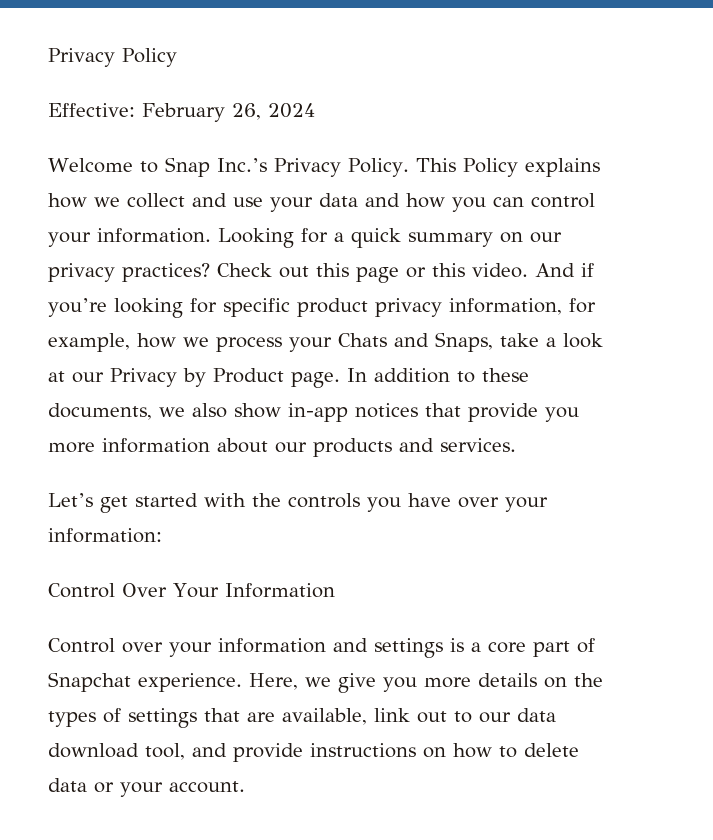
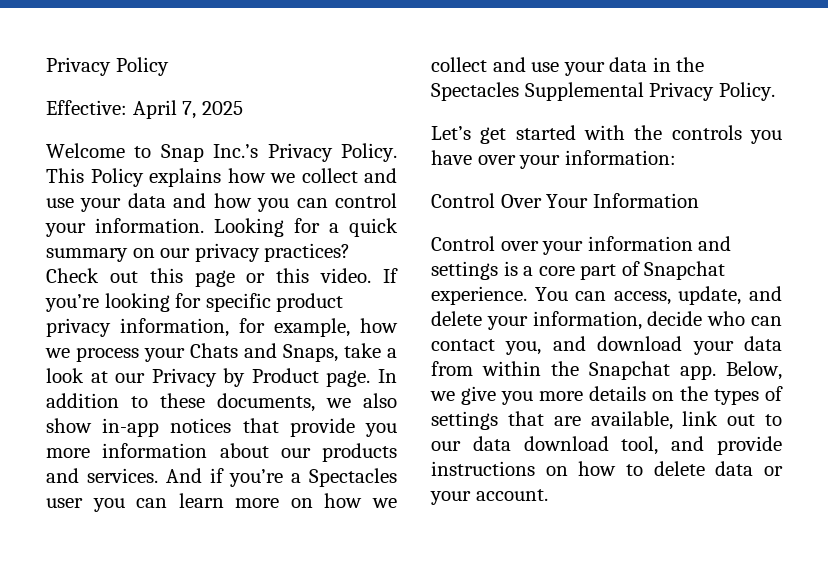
[142,103,315,122] February 26, 2024 -> [132,100,243,119] April 7, 2025
[535,263,594,277] And if -> [383,268,398,283] If
(516, 445) none -> [165,468,398,487] [46,493,397,512] [431,57,705,76] [431,82,775,101] And if you’re a Spectacles user you can learn more on how we collect and use your data in the Spectacles Supplemental Privacy Policy.
[249,673,298,690] Here, -> [534,286,783,305] [431,311,782,330] [431,336,782,355] [431,361,782,380] You can access, update, and delete your information, decide who can contact you, and download your data from within the Snapchat app. Below,

